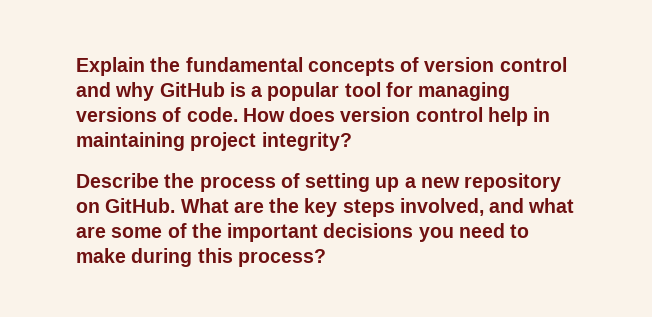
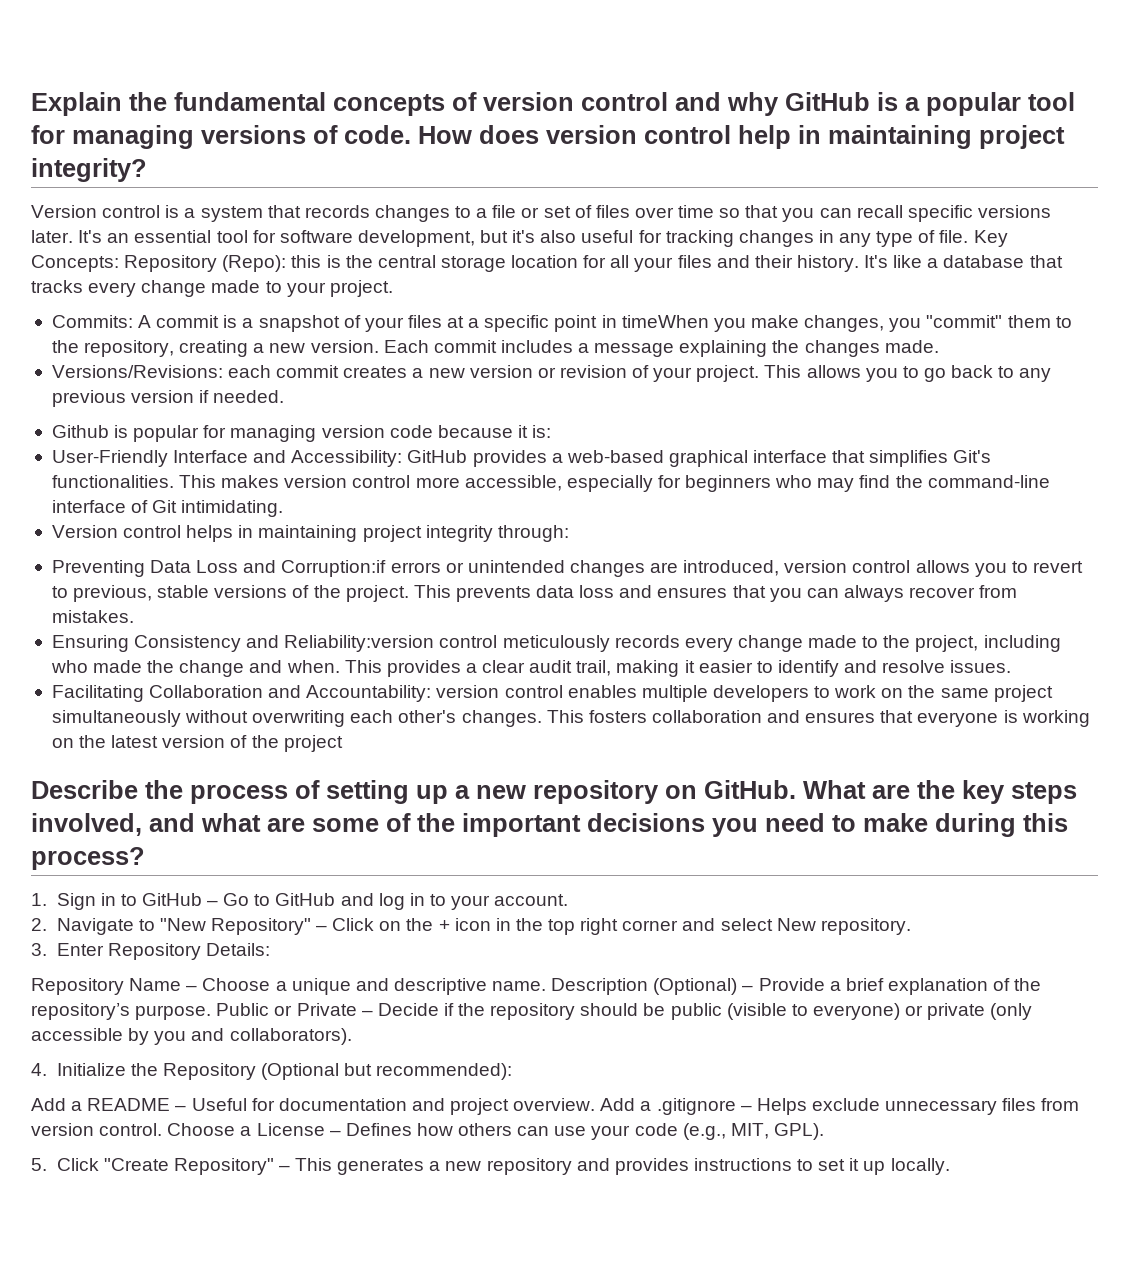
(352, 141) none -> [31,205,1051,222] [31,230,1008,247] [31,255,1063,272] [31,280,393,297] [51,315,1072,332] [51,340,939,357] [51,365,1052,382] [51,390,285,407] [51,425,552,442] [51,450,992,467] [51,475,1050,492] [51,500,284,517] [51,525,569,542] [51,560,1083,577] [51,585,1018,602] [51,610,134,623] [51,635,1061,652] [50,660,1012,677] [51,685,1053,702] [51,710,1090,727] [51,735,343,752] // Version control is a system that records changes to a file or set of files over time so that you can recall specific versions later. It's an essential tool for software development, but it's also useful for tracking changes in any type of file. Key Concepts: Repository (Repo): this is the central storage location for all your files and their history. It's like a database that tracks every change made to your project. // Commits: A commit is a snapshot of your files at a specific point in timeWhen you make changes, you "commit" them to the repository, creating a new version. Each commit includes a message explaining the changes made. // Versions/Revisions: each commit creates a new version or revision of your project. This allows you to go back to any previous version if needed. // Github is popular for managing version code because it is: // User-Friendly Interface and Accessibility: GitHub provides a web-based graphical interface that simplifies Git's functionalities. This makes version control more accessible, especially for beginners who may find the command-line interface of Git intimidating. // Version control helps in maintaining project integrity through: // Preventing Data Loss and Corruption:if errors or unintended changes are introduced, version control allows you to revert to previous, stable versions of the project. This prevents data loss and ensures that you can always recover from mistakes. // Ensuring Consistency and Reliability:version control meticulously records every change made to the project, including who made the change and when. This provides a clear audit trail, making it easier to identify and resolve issues. // Facilitating Collaboration and Accountability: version control enables multiple developers to work on the same project simultaneously without overwriting each other's changes. This fosters collaboration and ensures that everyone is working on the latest version of the project
(326, 258) none -> [31,893,569,910] [31,918,911,935] [31,943,270,960] [31,978,1042,995] [31,1003,1033,1020] [31,1028,352,1045] [31,1063,513,1080] [31,1098,1080,1115] [31,1123,824,1140] [31,1158,950,1175] // 1. Sign in to GitHub – Go to GitHub and log in to your account. // 2. Navigate to "New Repository" – Click on the + icon in the top right corner and select New repository. // 3. Enter Repository Details: // Repository Name – Choose a unique and descriptive name. Description (Optional) – Provide a brief explanation of the repository’s purpose. Public or Private – Decide if the repository should be public (visible to everyone) or private (only accessible by you and collaborators). // 4. Initialize the Repository (Optional but recommended): // Add a README – Useful for documentation and project overview. Add a .gitignore – Helps exclude unnecessary files from version control. Choose a License – Defines how others can use your code (e.g., MIT, GPL). // 5. Click "Create Repository" – This generates a new repository and provides instructions to set it up locally.

